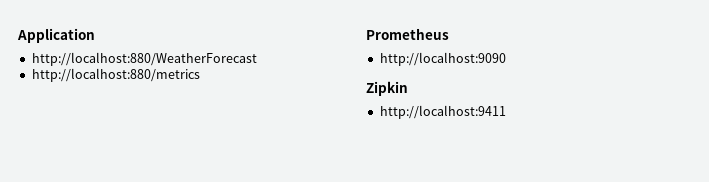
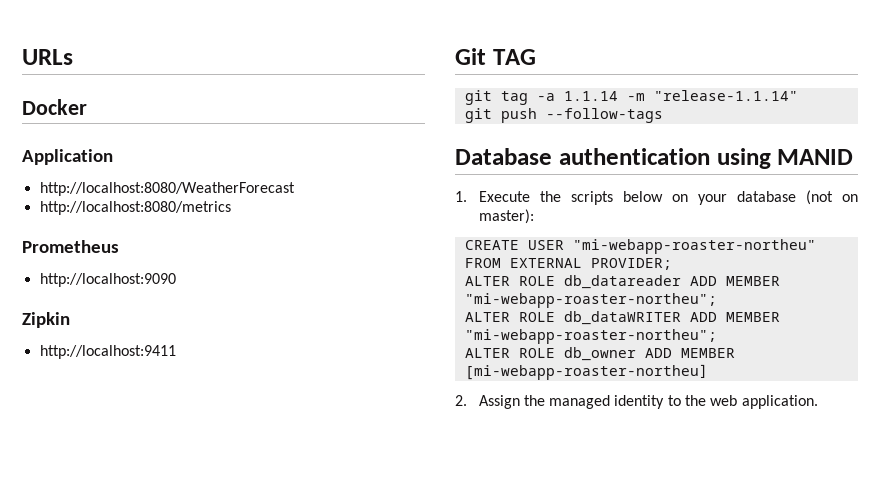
(17, 35) none -> [22,49,73,65] [22,99,87,115] URLs // Docker //
[31,52,257,66] [31,68,200,82] http://localhost:880/WeatherForecast // http://localhost:880/metrics -> [39,182,295,196] [39,201,231,215] http://localhost:8080/WeatherForecast // http://localhost:8080/metrics
(506, 112) none -> [455,48,536,65] [464,90,798,105] [464,108,663,123] [455,148,854,169] [455,190,858,205] [478,209,534,224] [464,239,816,254] [464,258,672,270] [464,275,780,289] [464,293,717,308] [464,311,780,325] [464,329,717,344] [464,347,735,361] [464,364,708,380] [455,395,818,409] // Git TAG // git tag -a 1.1.14 -m "release-1.1.14" // git push --follow-tags // Database authentication using MANID // 1. Execute the scripts below on your database (not on master): // CREATE USER "mi-webapp-roaster-northeu" FROM EXTERNAL PROVIDER; // ALTER ROLE db_datareader ADD MEMBER "mi-webapp-roaster-northeu"; // ALTER ROLE db_dataWRITER ADD MEMBER "mi-webapp-roaster-northeu"; // ALTER ROLE db_owner ADD MEMBER [mi-webapp-roaster-northeu] // 2. Assign the managed identity to the web application.

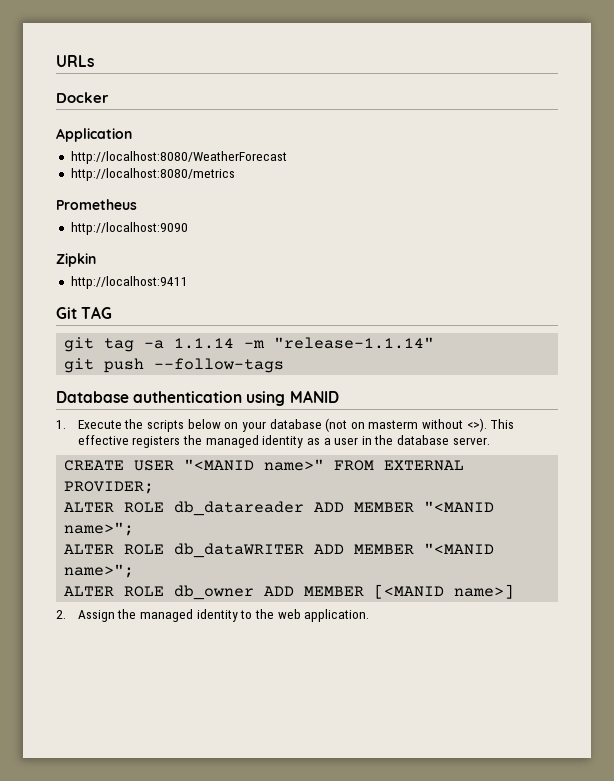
[478,209,534,224] master): -> [368,418,515,432] [77,435,490,448] masterm without <>). This effective registers the managed identity as a user in the database server.
[572,239,816,254] "mi-webapp-roaster-northeu" -> [184,459,325,471] "<MANID name>"
[464,293,717,308] "mi-webapp-roaster-northeu"; -> [424,501,495,513] [64,522,135,536] "<MANID name>";
[464,329,717,344] "mi-webapp-roaster-northeu"; -> [424,543,495,555] [64,564,135,578] "<MANID name>";
[464,364,708,380] [mi-webapp-roaster-northeu] -> [374,584,515,599] [<MANID name>]

